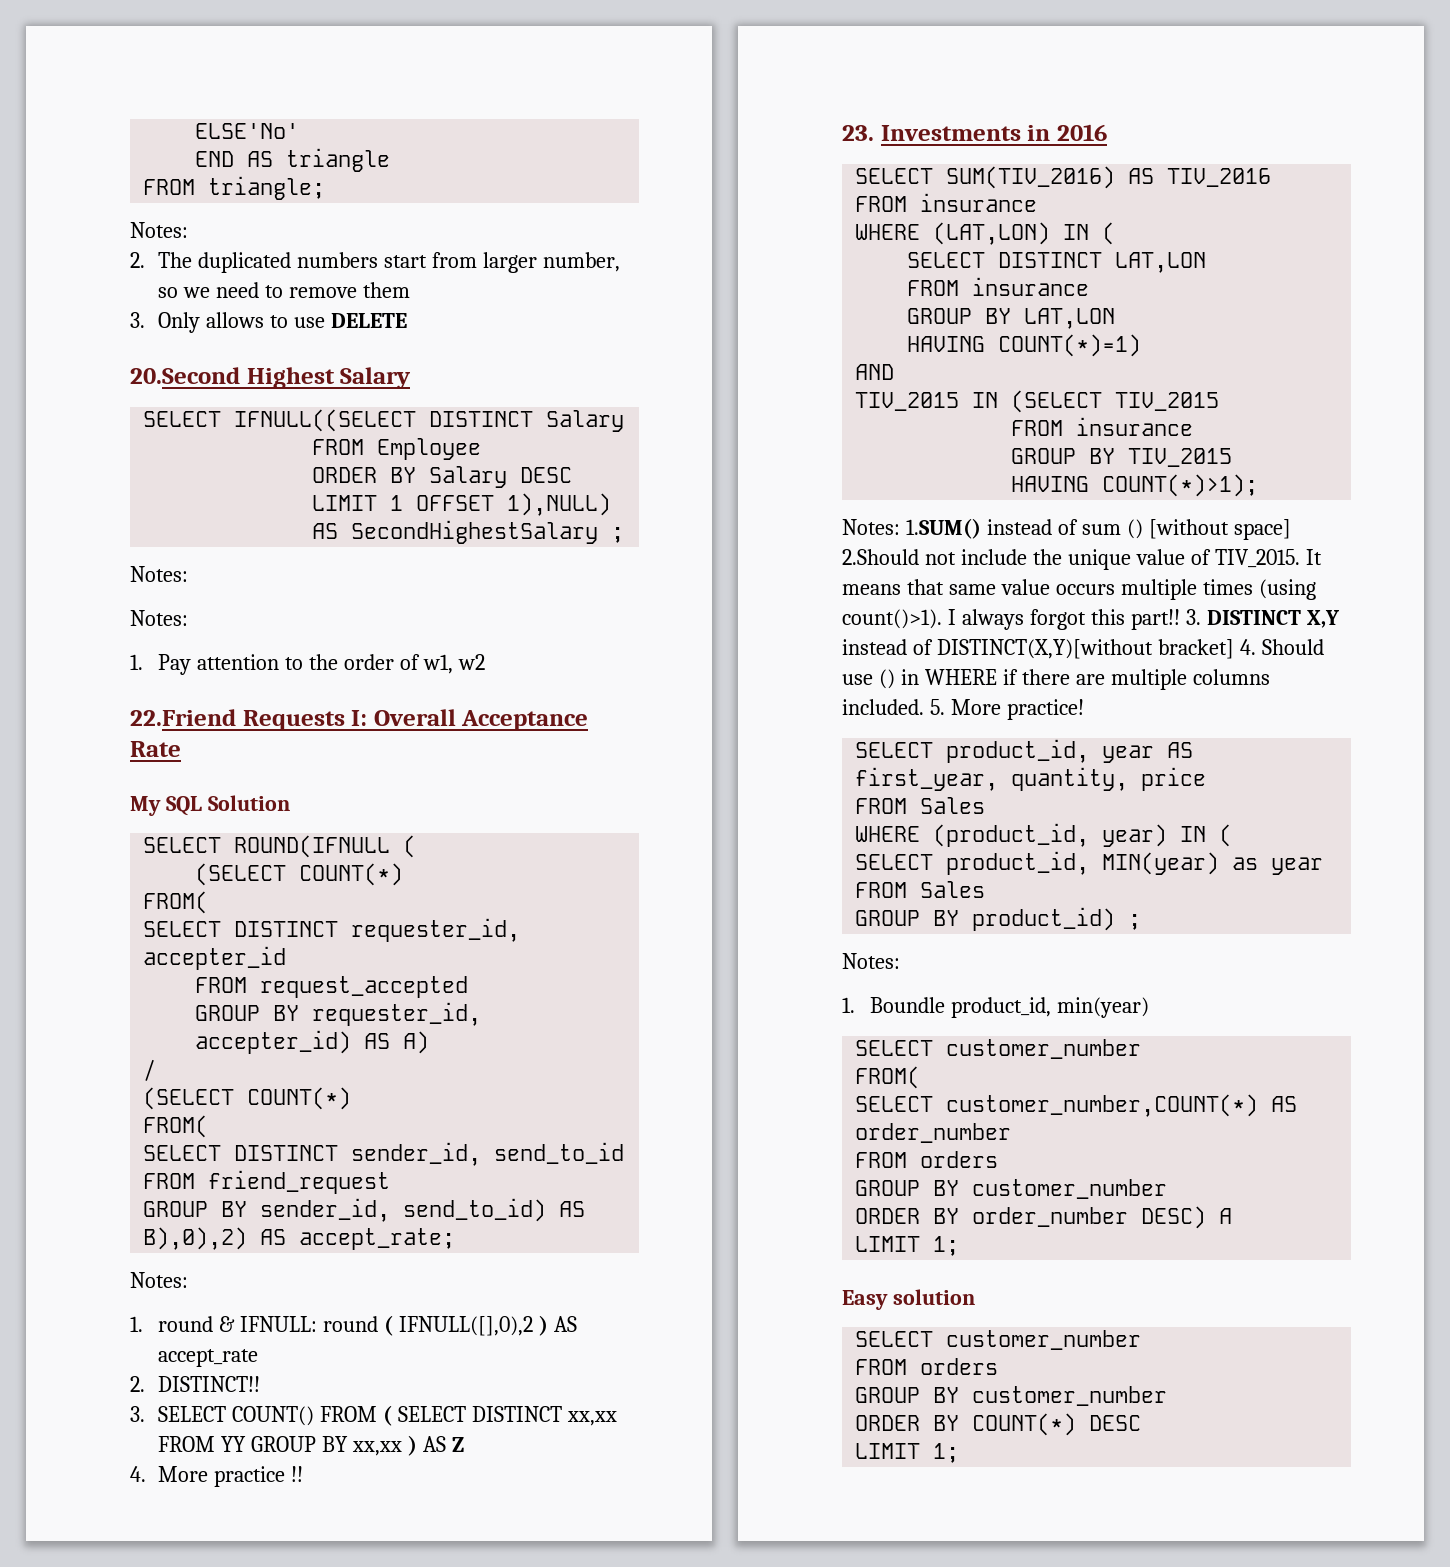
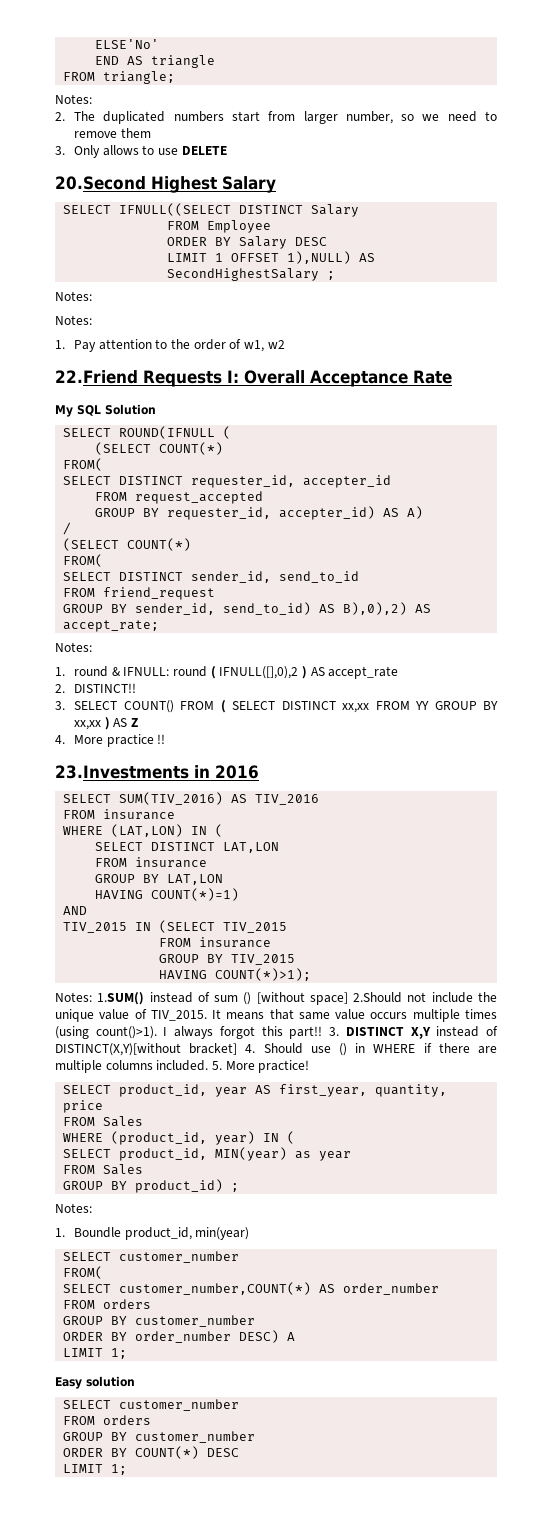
[842,125,1021,141] 23. Investments -> [55,765,189,779] 23.Investments

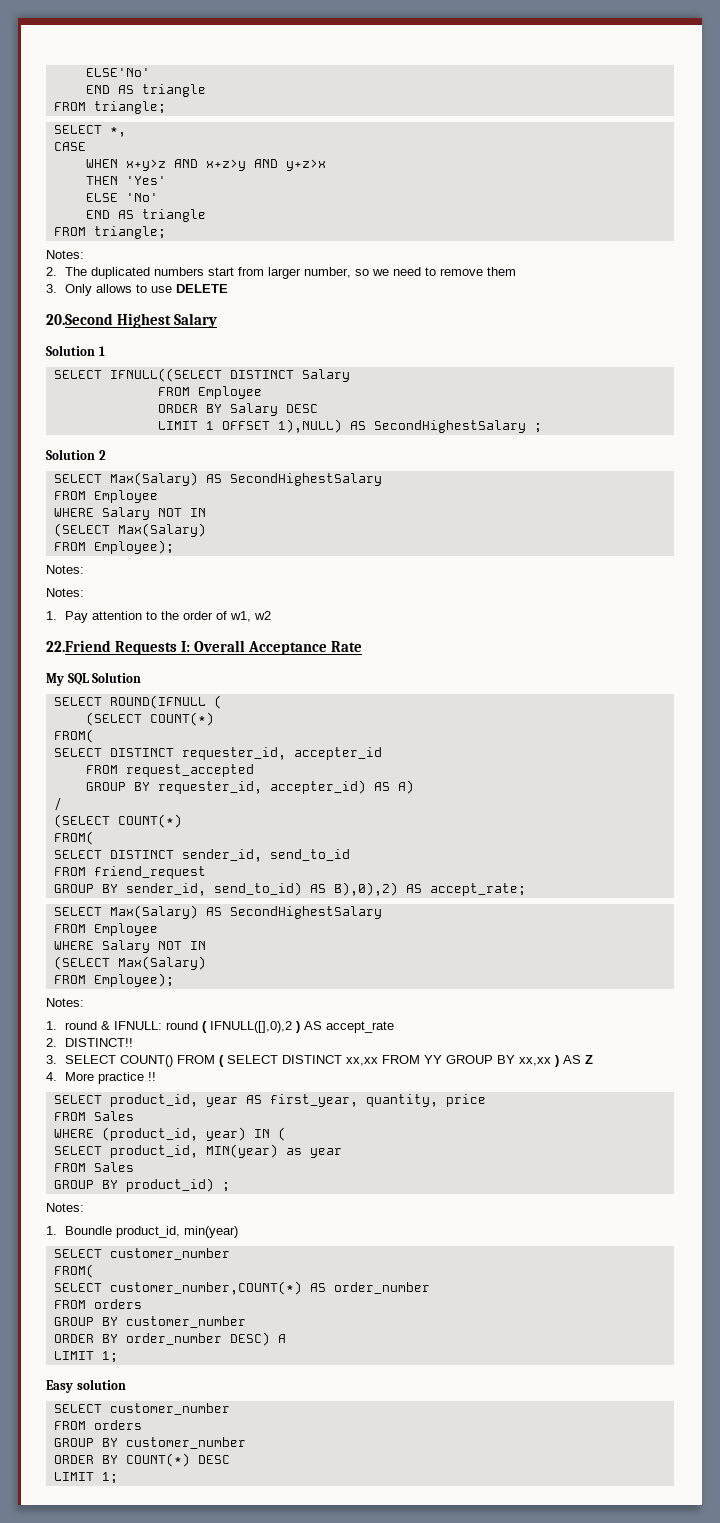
(176, 77) none -> [53,125,126,137] [53,142,86,151] [85,159,326,171] [85,176,166,185] [85,193,158,202] [85,209,206,222] [53,226,166,239] // SELECT *, // CASE // WHEN x+y>z AND x+z>y AND y+z>x // THEN 'Yes' // ELSE 'No' // END AS triangle // FROM triangle;
(276, 184) none -> [46,345,105,356] // Solution 1
(336, 275) none -> [46,449,106,460] [53,472,382,486] [53,490,158,503] [53,507,206,520] [53,523,206,537] [53,540,174,554] // Solution 2 // SELECT Max(Salary) AS SecondHighestSalary // FROM Employee // WHERE Salary NOT IN // (SELECT Max(Salary) // FROM Employee);
(160, 626) none -> [53,905,382,919] [53,923,158,936] [53,940,206,953] [53,956,206,970] [53,973,174,987] // SELECT Max(Salary) AS SecondHighestSalary // FROM Employee // WHERE Salary NOT IN // (SELECT Max(Salary) // FROM Employee);
[55,765,259,779] [63,792,320,805] [63,809,176,820] [63,824,224,837] [95,842,280,853] [95,857,208,868] [95,874,224,885] [95,888,240,901] [63,906,88,915] [63,920,288,933] [159,937,272,948] [159,954,296,965] [159,968,312,981] [55,992,497,1005] [55,1009,497,1022] [55,1026,499,1039] [55,1043,497,1056] [55,1060,310,1073] // 23.Investments in 2016 // SELECT SUM(TIV_2016) AS TIV_2016 // FROM insurance // WHERE (LAT,LON) IN ( // SELECT DISTINCT LAT,LON // FROM insurance // GROUP BY LAT,LON // HAVING COUNT(*)=1) // AND // TIV_2015 IN (SELECT TIV_2015 // FROM insurance // GROUP BY TIV_2015 // HAVING COUNT(*)>1); // Notes: 1.SUM() instead of sum () [without space] 2.Should not include the unique value of TIV_2015. It means that same value occurs multiple times (using count()>1). I always forgot this part!! 3. DISTINCT X,Y instead of DISTINCT(X,Y)[without bracket] 4. Should use () in WHERE if there are multiple columns included. 5. More practice! -> (156, 1076) none

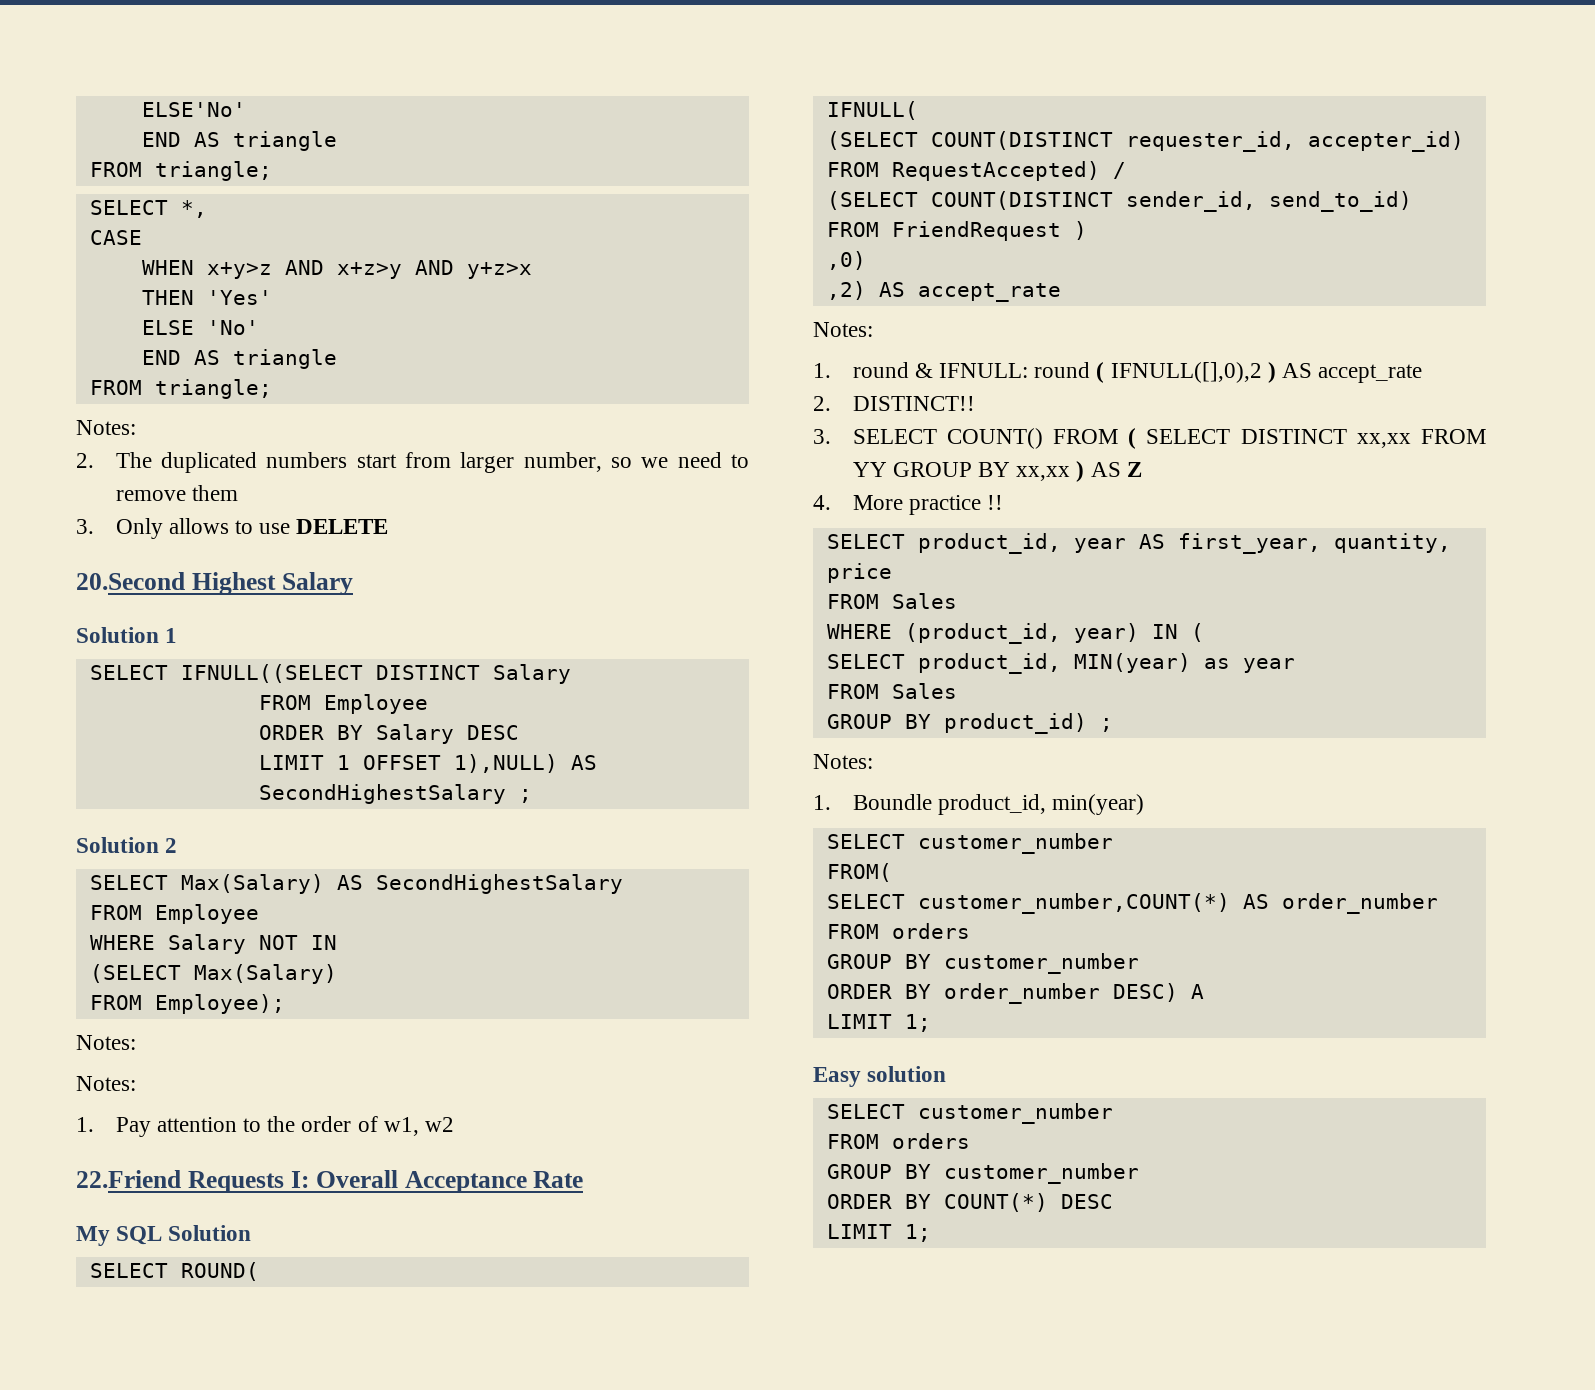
[109,695,222,709] [85,712,214,726] [53,729,94,743] [53,747,382,760] [85,764,254,777] [85,780,414,794] [53,797,62,811] [53,814,182,828] [53,831,94,845] [53,849,350,862] [53,866,206,879] [53,882,526,896] [53,905,382,919] [53,923,158,936] [53,940,206,953] [53,956,206,970] [53,973,174,987] ROUND(IFNULL ( // (SELECT COUNT(*) // FROM( // SELECT DISTINCT requester_id, accepter_id // FROM request_accepted // GROUP BY requester_id, accepter_id) AS A) // / // (SELECT COUNT(*) // FROM( // SELECT DISTINCT sender_id, send_to_id // FROM friend_request // GROUP BY sender_id, send_to_id) AS B),0),2) AS accept_rate; // SELECT Max(Salary) AS SecondHighestSalary // FROM Employee // WHERE Salary NOT IN // (SELECT Max(Salary) // FROM Employee); -> [180,1262,259,1281] [826,101,918,120] [826,131,1464,152] [826,161,1126,181] [826,191,1412,212] [826,221,1087,241] [826,251,866,270] [826,281,1061,302] ROUND( // IFNULL( // (SELECT COUNT(DISTINCT requester_id, accepter_id) FROM RequestAccepted) / // (SELECT COUNT(DISTINCT sender_id, send_to_id) FROM FriendRequest ) // ,0) // ,2) AS accept_rate

